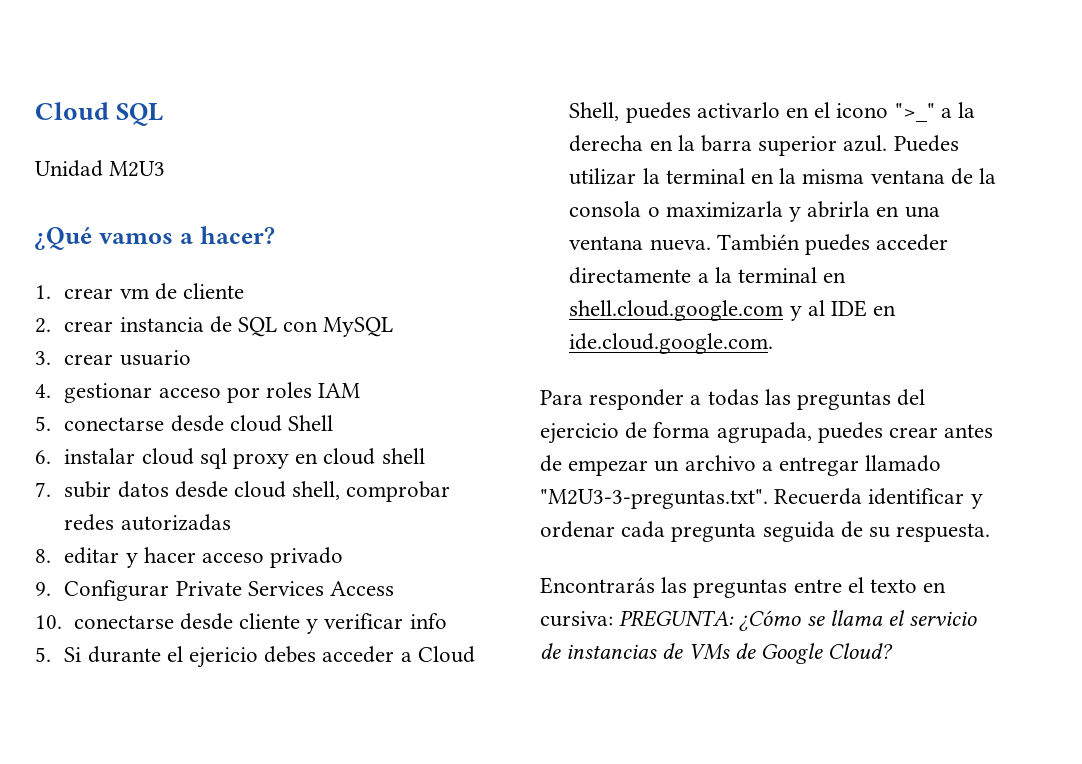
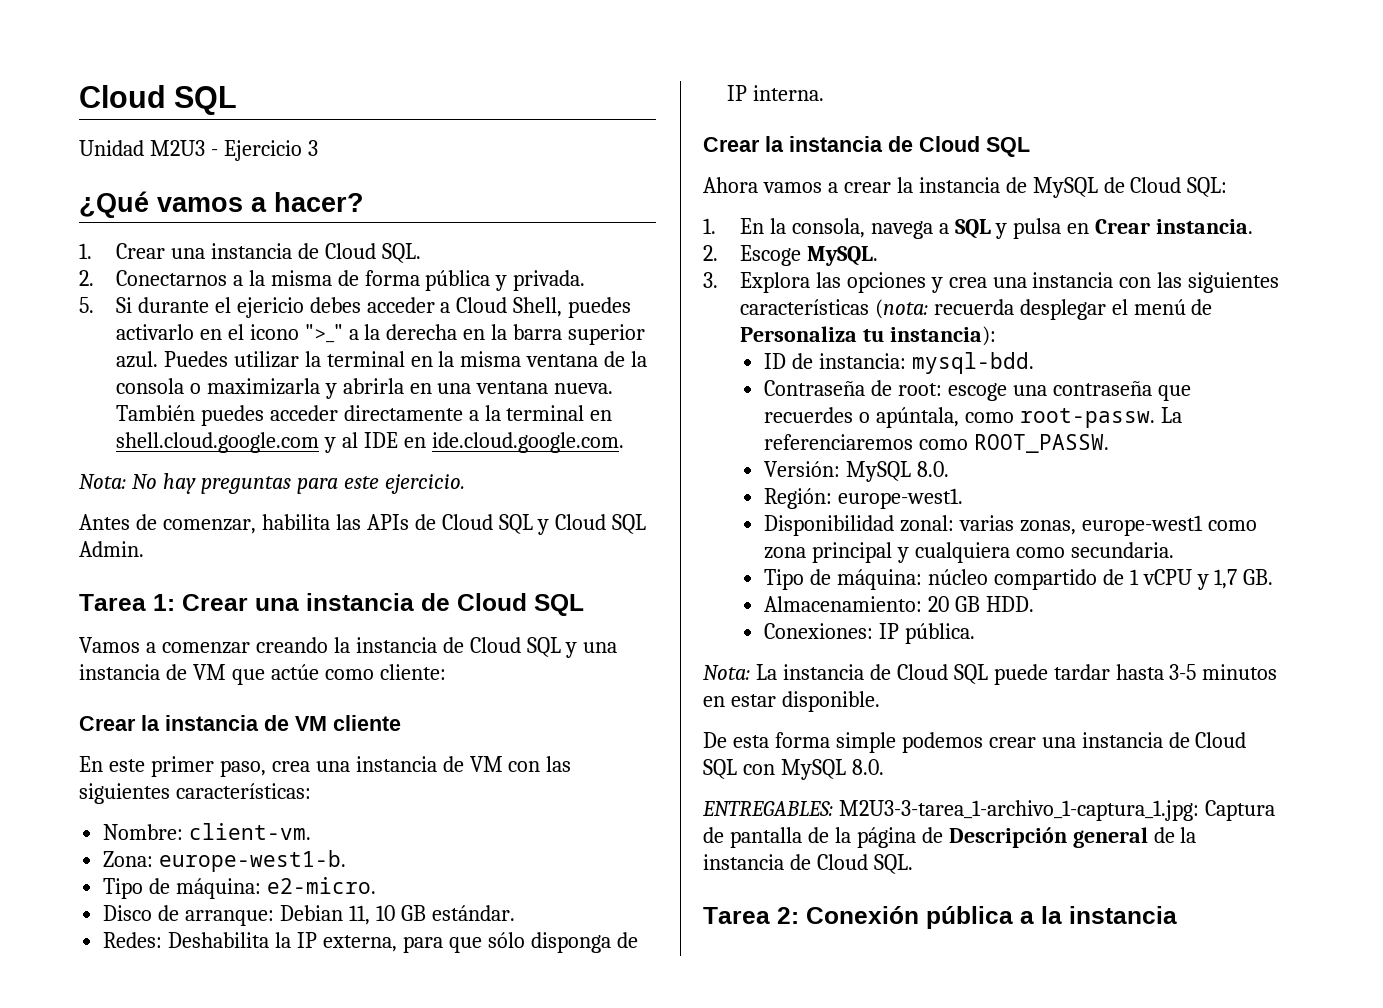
(166, 169) none -> [210,140,318,161] - Ejercicio 3
[64,283,245,300] [35,316,394,337] [35,350,191,366] [35,382,361,403] [35,415,334,432] [35,448,425,469] [35,481,451,502] [64,514,231,531] [35,547,344,568] [35,580,395,601] [35,613,447,634] crear vm de cliente // 2. crear instancia de SQL con MySQL // 3. crear usuario // 4. gestionar acceso por roles IAM // 5. conectarse desde cloud Shell // 6. instalar cloud sql proxy en cloud shell // 7. subir datos desde cloud shell, comprobar redes autorizadas // 8. editar y hacer acceso privado // 9. Configurar Private Services Access // 10. conectarse desde cliente y verificar info -> [115,243,421,263] [79,270,586,291] Crear una instancia de Cloud SQL. // 2. Conectarnos a la misma de forma pública y privada.
[540,389,926,410] [540,422,994,444] [540,455,942,476] [540,488,983,509] [540,521,991,542] [540,577,947,598] [540,610,978,631] [540,643,894,664] Para responder a todas las preguntas del ejercicio de forma agrupada, puedes crear antes de empezar un archivo a entregar llamado "M2U3-3-preguntas.txt". Recuerda identificar y ordenar cada pregunta seguida de su respuesta. // Encontrarás las preguntas entre el texto en cursiva: PREGUNTA: ¿Cómo se llama el servicio de instancias de VMs de Google Cloud? -> [79,473,465,494] [79,514,647,535] [79,541,144,557] [79,593,584,616] [79,637,618,658] [79,664,446,685] [79,715,401,731] [79,756,572,777] [79,783,311,804] [103,823,312,840] [103,850,347,872] [103,877,377,899] [103,905,515,926] [103,932,638,953] [727,85,825,101] [703,136,1030,157] [703,177,1228,198] [703,218,1254,239] [703,245,878,266] [703,272,1280,293] [739,299,1213,320] [739,326,996,346] [764,352,1034,374] [764,380,1191,401] [764,407,1182,428] [764,434,1109,453] [764,461,949,482] [764,488,963,509] [764,515,1257,536] [764,542,1174,563] [764,569,1274,590] [764,596,1034,612] [764,623,975,644] [703,664,1278,685] [703,691,880,712] [703,732,1247,753] [703,759,884,780] [702,800,1275,821] [703,827,1197,848] [703,854,913,874] [703,906,1177,929] Nota: No hay preguntas para este ejercicio. // Antes de comenzar, habilita las APIs de Cloud SQL y Cloud SQL Admin. // Tarea 1: Crear una instancia de Cloud SQL // Vamos a comenzar creando la instancia de Cloud SQL y una instancia de VM que actúe como cliente: // Crear la instancia de VM cliente // En este primer paso, crea una instancia de VM con las siguientes características: // Nombre: client-vm. // Zona: europe-west1-b. // Tipo de máquina: e2-micro. // Disco de arranque: Debian 11, 10 GB estándar. // Redes: Deshabilita la IP externa, para que sólo disponga de IP interna. // Crear la instancia de Cloud SQL // Ahora vamos a crear la instancia de MySQL de Cloud SQL: // 1. En la consola, navega a SQL y pulsa en Crear instancia. // 2. Escoge MySQL. // 3. Explora las opciones y crea una instancia con las siguientes características (nota: recuerda desplegar el menú de Personaliza tu instancia): // ID de instancia: mysql-bdd. // Contraseña de root: escoge una contraseña que recuerdes o apúntala, como root-passw. La referenciaremos como ROOT_PASSW. // Versión: MySQL 8.0. // Región: europe-west1. // Disponibilidad zonal: varias zonas, europe-west1 como zona principal y cualquiera como secundaria. // Tipo de máquina: núcleo compartido de 1 vCPU y 1,7 GB. // Almacenamiento: 20 GB HDD. // Conexiones: IP pública. // Nota: La instancia de Cloud SQL puede tardar hasta 3-5 minutos en estar disponible. // De esta forma simple podemos crear una instancia de Cloud SQL con MySQL 8.0. // ENTREGABLES: M2U3-3-tarea_1-archivo_1-captura_1.jpg: Captura de pantalla de la página de Descripción general de la instancia de Cloud SQL. // Tarea 2: Conexión pública a la instancia

